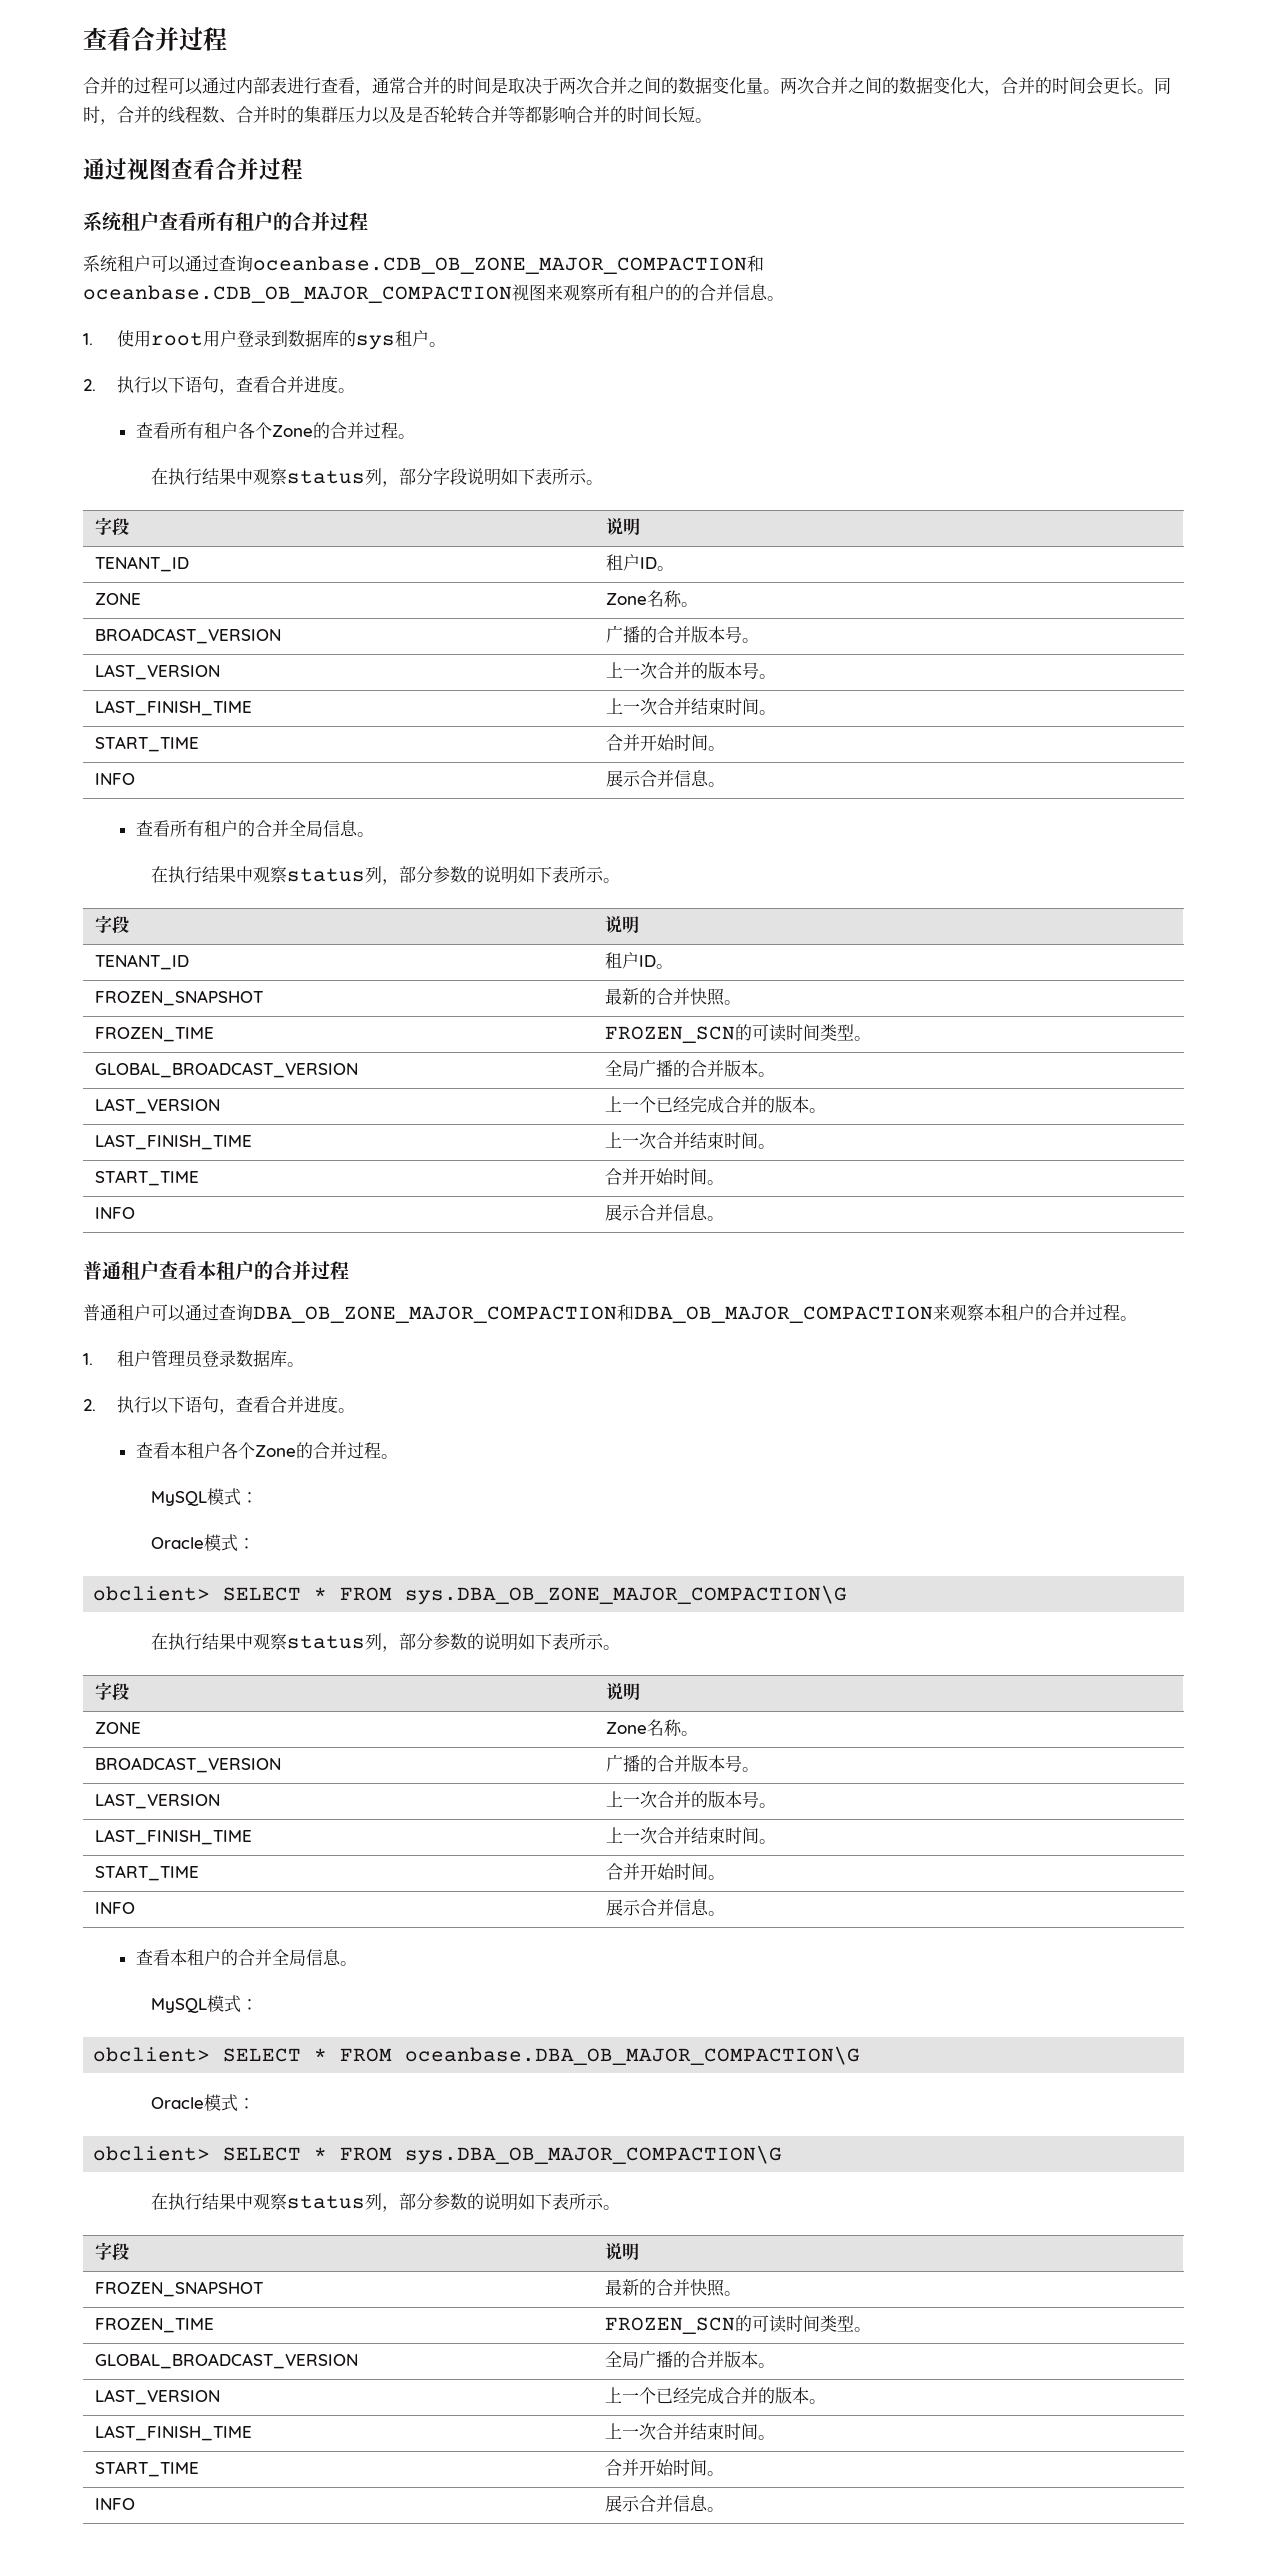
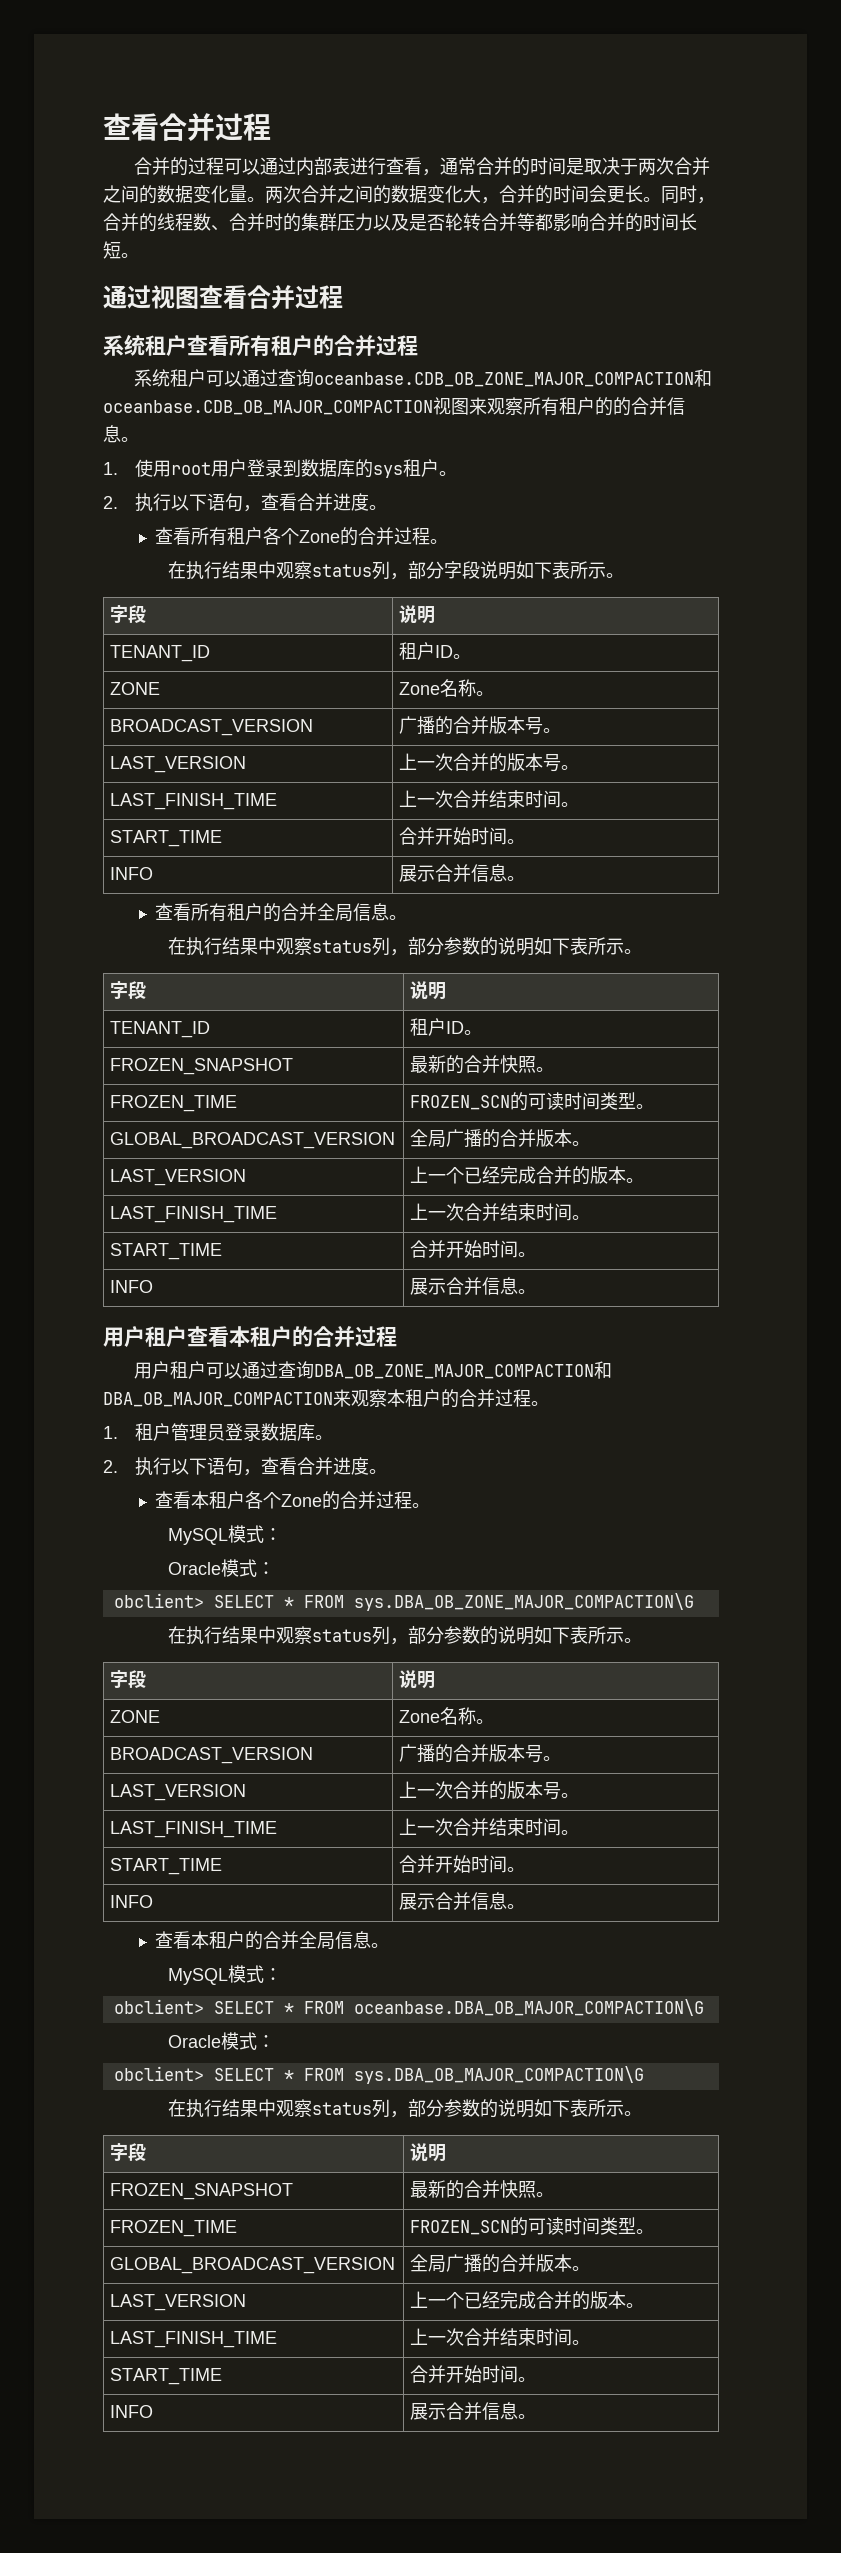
[83,1261,121,1280] 普通 -> [103,1326,145,1348] 用户
[83,1304,117,1321] 普通 -> [134,1361,171,1379] 用户

